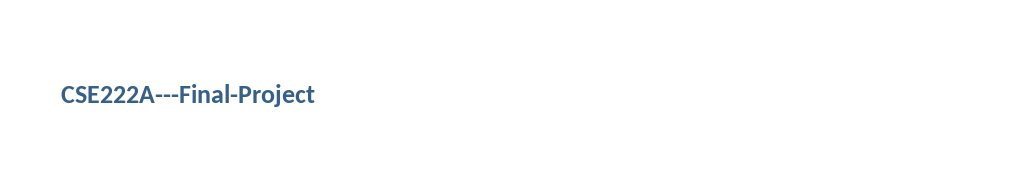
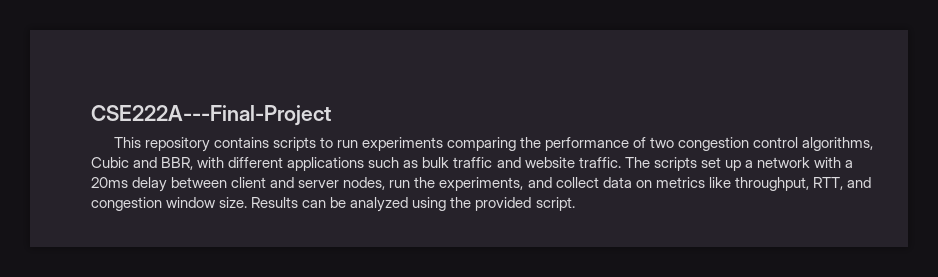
(315, 95) none -> [113,137,874,152] [91,157,853,171] [91,177,871,192] [91,197,575,212] // This repository contains scripts to run experiments comparing the performance of two congestion control algorithms, Cubic and BBR, with different applications such as bulk traffic and website traffic. The scripts set up a network with a 20ms delay between client and server nodes, run the experiments, and collect data on metrics like throughput, RTT, and congestion window size. Results can be analyzed using the provided script.

